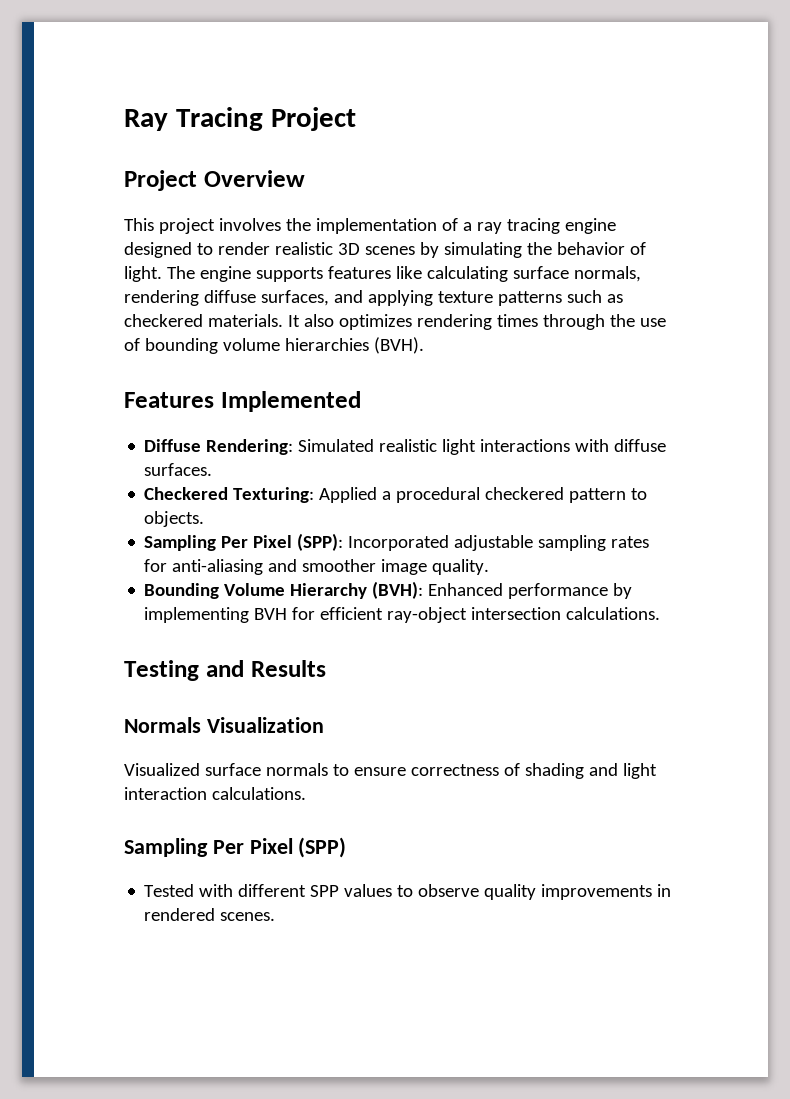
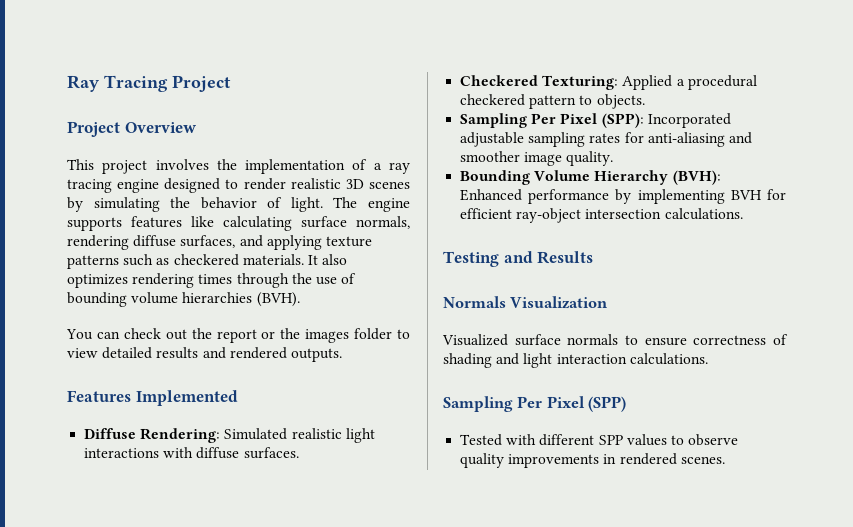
(424, 345) none -> [66,328,410,343] [67,347,342,362] // You can check out the report or the images folder to view detailed results and rendered outputs.

